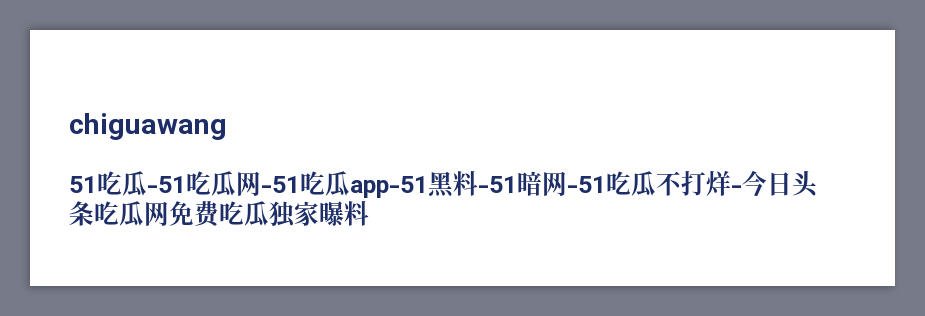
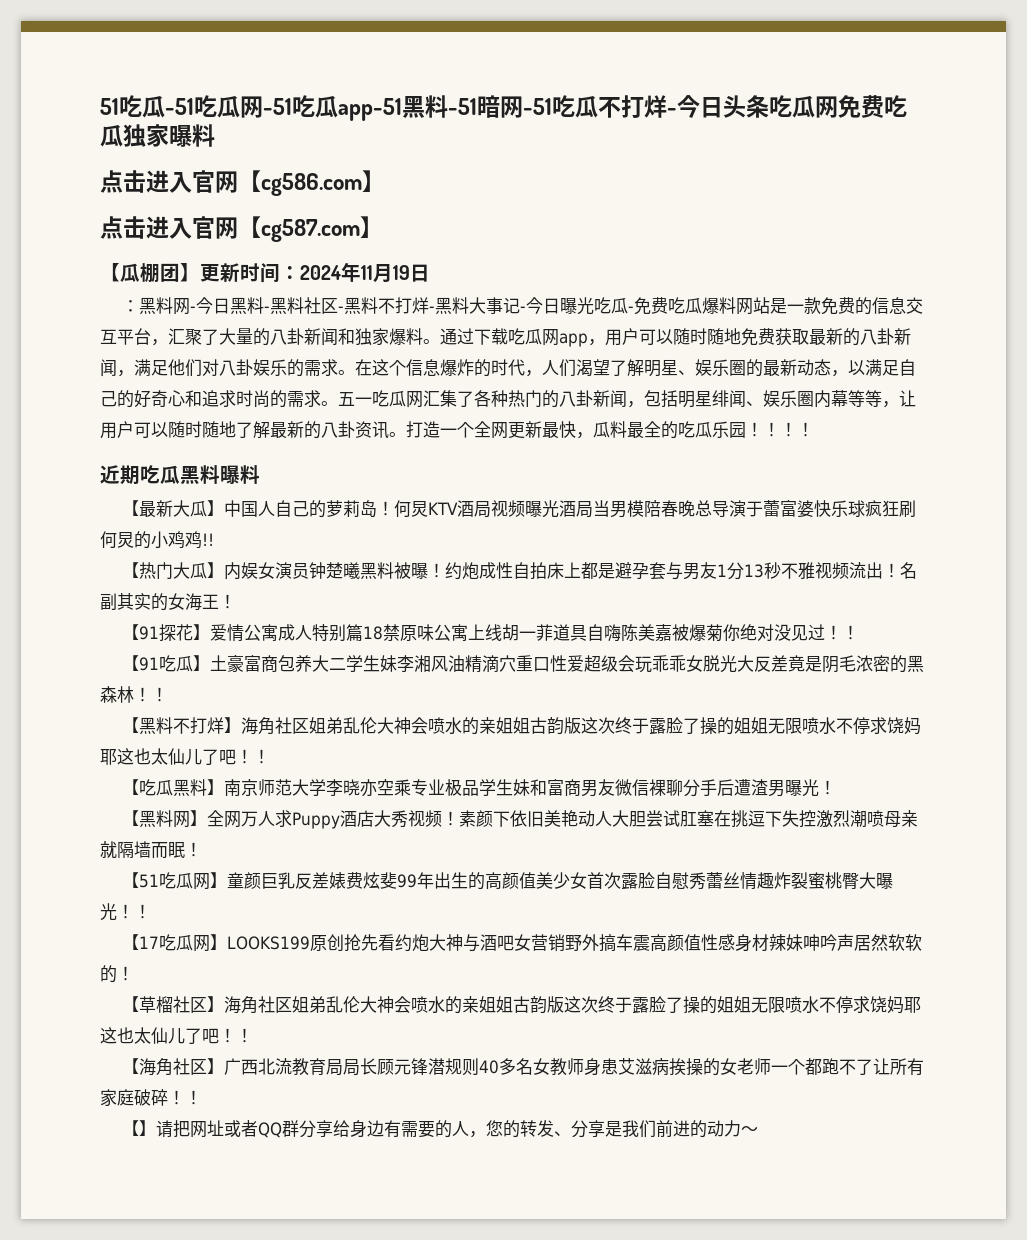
[69,113,227,140] chiguawang // -> (100, 106) none
(369, 213) none -> [100,170,385,196] [100,216,383,242] [100,262,430,283] [122,297,924,315] [100,328,911,347] [100,359,916,377] [100,390,916,408] [100,421,814,439] [100,465,260,485] [122,500,917,518] [100,531,214,549] [122,562,918,580] [100,593,236,611] [122,624,860,642] [122,655,925,673] [100,686,168,703] [122,717,922,735] [100,748,270,765] [122,779,837,797] [122,810,919,829] [100,841,202,859] [122,872,894,890] [100,903,151,921] [122,934,923,952] [100,965,134,983] [122,996,922,1014] [100,1027,253,1044] [122,1058,925,1076] [100,1089,202,1107] [122,1120,759,1138] // 点击进入官网【cg586.com】 // 点击进入官网【cg587.com】 // 【瓜棚团】更新时间：2024年11月19日 // ：黑料网-今日黑料-黑料社区-黑料不打烊-黑料大事记-今日曝光吃瓜-免费吃瓜爆料网站是一款免费的信息交互平台，汇聚了大量的八卦新闻和独家爆料。通过下载吃瓜网app，用户可以随时随地免费获取最新的八卦新闻，满足他们对八卦娱乐的需求。在这个信息爆炸的时代，人们渴望了解明星、娱乐圈的最新动态，以满足自己的好奇心和追求时尚的需求。五一吃瓜网汇集了各种热门的八卦新闻，包括明星绯闻、娱乐圈内幕等等，让用户可以随时随地了解最新的八卦资讯。打造一个全网更新最快，瓜料最全的吃瓜乐园！！！！ // 近期吃瓜黑料曝料 // 【最新大瓜】中国人自己的萝莉岛！何炅KTV酒局视频曝光酒局当男模陪春晚总导演于蕾富婆快乐球疯狂刷何炅的小鸡鸡!! // 【热门大瓜】内娱女演员钟楚曦黑料被曝！约炮成性自拍床上都是避孕套与男友1分13秒不雅视频流出！名副其实的女海王！ // 【91探花】爱情公寓成人特别篇18禁原味公寓上线胡一菲道具自嗨陈美嘉被爆菊你绝对没见过！！ // 【91吃瓜】土豪富商包养大二学生妹李湘风油精滴穴重口性爱超级会玩乖乖女脱光大反差竟是阴毛浓密的黑森林！！ // 【黑料不打烊】海角社区姐弟乱伦大神会喷水的亲姐姐古韵版这次终于露脸了操的姐姐无限喷水不停求饶妈耶这也太仙儿了吧！！ // 【吃瓜黑料】南京师范大学李晓亦空乘专业极品学生妹和富商男友微信裸聊分手后遭渣男曝光！ // 【黑料网】全网万人求Puppy酒店大秀视频！素颜下依旧美艳动人大胆尝试肛塞在挑逗下失控激烈潮喷母亲就隔墙而眠！ // 【51吃瓜网】童颜巨乳反差婊费炫斐99年出生的高颜值美少女首次露脸自慰秀蕾丝情趣炸裂蜜桃臀大曝光！！ // 【17吃瓜网】LOOKS199原创抢先看约炮大神与酒吧女营销野外搞车震高颜值性感身材辣妹呻吟声居然软软的！ // 【草榴社区】海角社区姐弟乱伦大神会喷水的亲姐姐古韵版这次终于露脸了操的姐姐无限喷水不停求饶妈耶这也太仙儿了吧！！ // 【海角社区】广西北流教育局局长顾元锋潜规则40多名女教师身患艾滋病挨操的女老师一个都跑不了让所有家庭破碎！！ // 【】请把网址或者QQ群分享给身边有需要的人，您的转发、分享是我们前进的动力～

